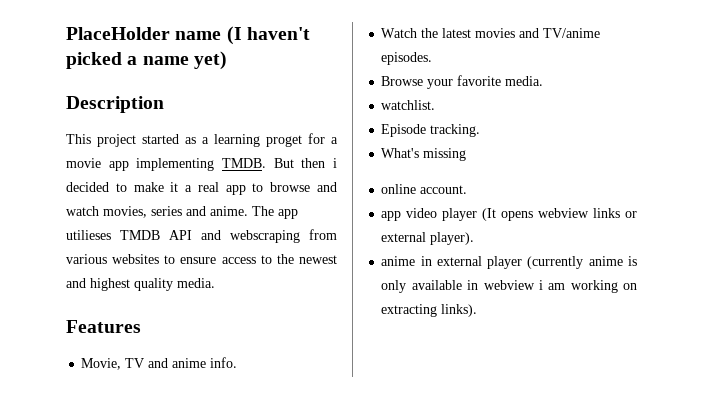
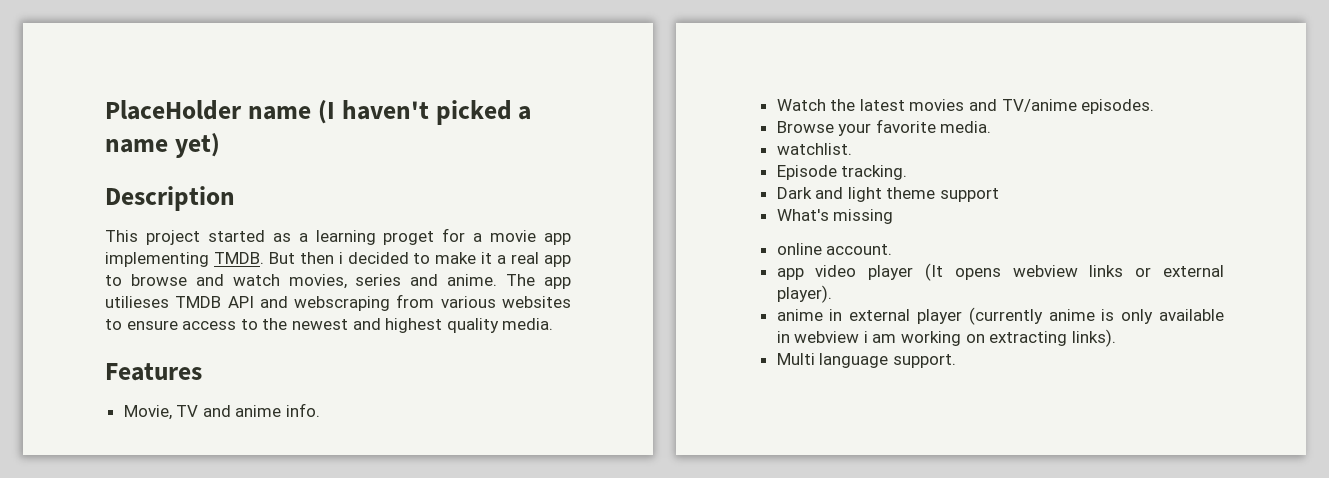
(481, 130) none -> [776,187,1000,202] // Dark and light theme support
(478, 310) none -> [776,353,956,368] // Multi language support.

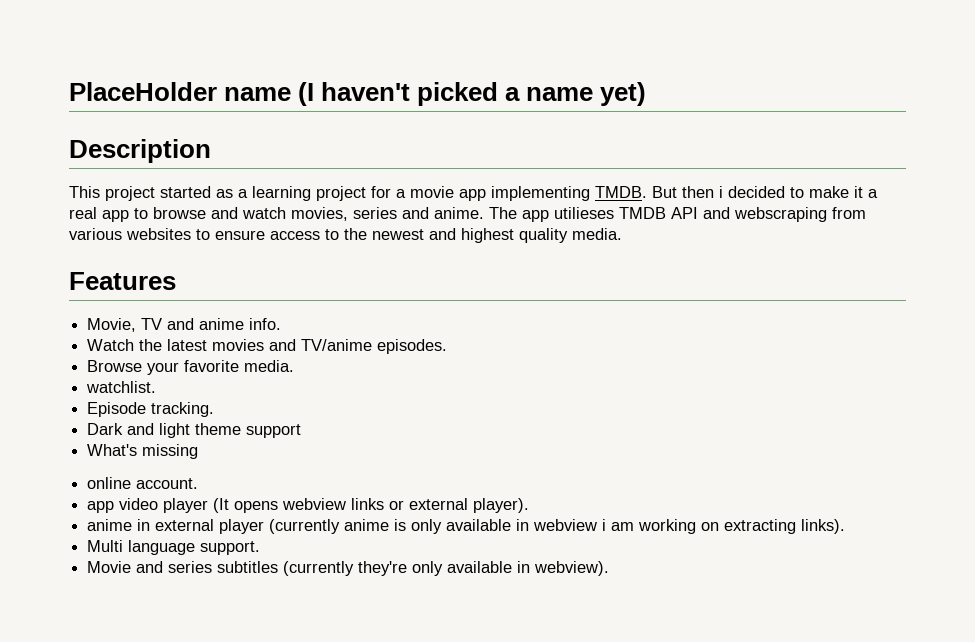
[383,231,435,245] proget -> [316,186,366,201] project
(956, 361) none -> [87,561,610,576] // Movie and series subtitles (currently they're only available in webview).

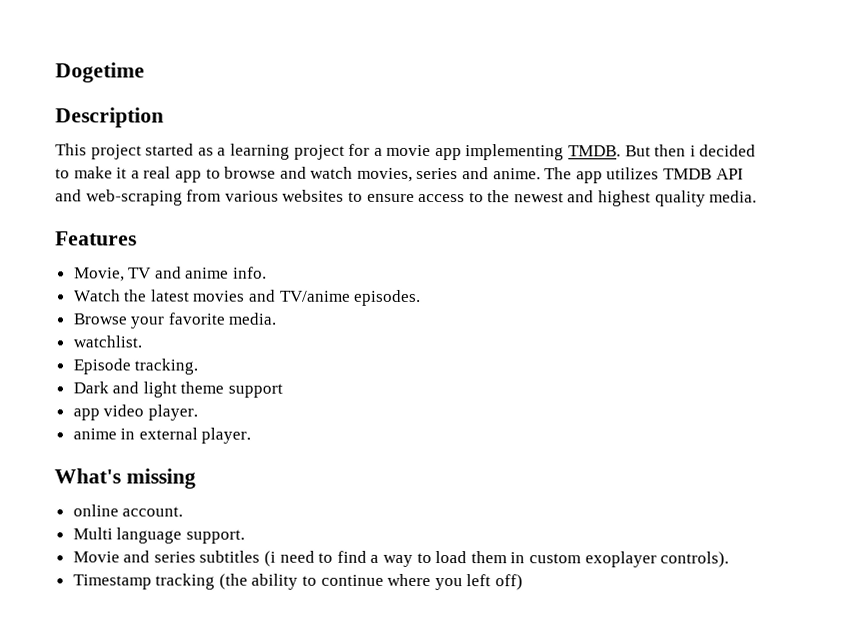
[69,82,647,106] PlaceHolder name (I haven't picked a name yet) -> [55,62,145,83] Dogetime
[554,207,614,219] utilieses -> [606,167,660,180] utilizes
[734,207,827,222] webscraping -> [85,189,183,206] web-scraping
[87,444,199,459] [87,477,199,489] [87,498,530,513] [87,519,846,534] What's missing // online account. // app video player (It opens webview links or external player). // anime in external player (currently anime is only available in webview i am working on extracting links). -> [72,404,198,421] [72,427,252,444] [54,468,196,489] [72,504,184,517] app video player. // anime in external player. // What's missing // online account.
[283,561,610,576] (currently they're only available in webview). -> [264,550,730,568] [72,573,524,591] (i need to find a way to load them in custom exoplayer controls). // Timestamp tracking (the ability to continue where you left off)

